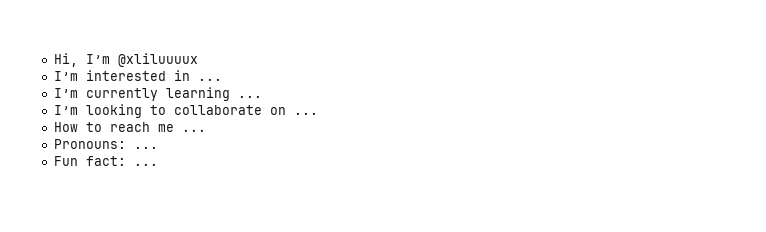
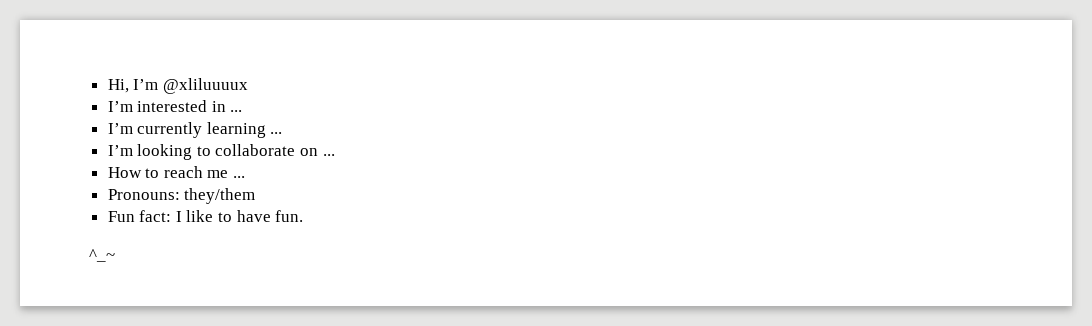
[133,146,158,149] ... -> [184,188,256,204] they/them
[133,163,158,166] ... -> [175,210,304,222] [89,249,115,262] I like to have fun. // ^_~

